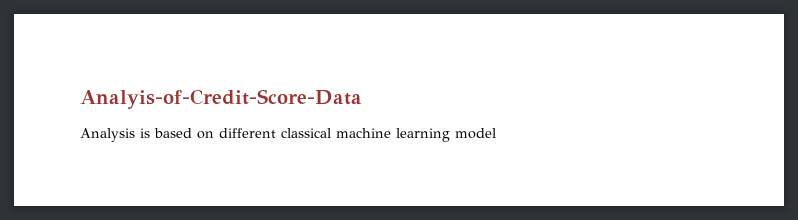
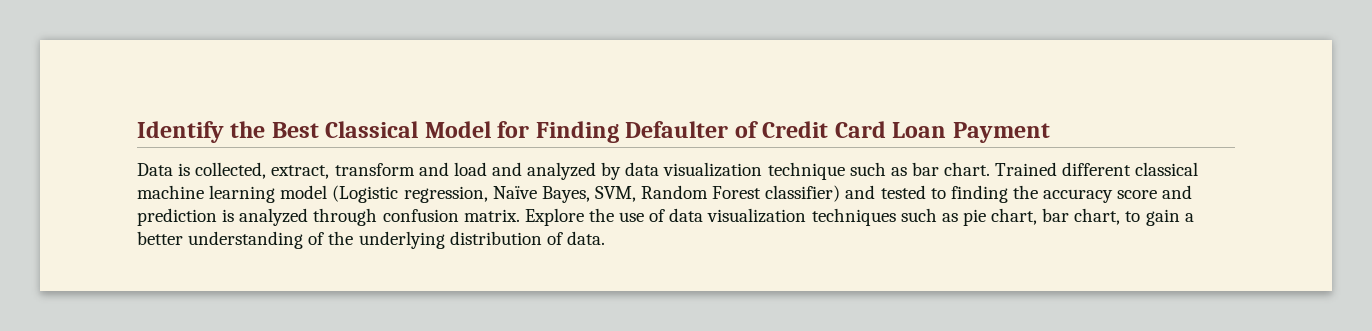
[80,89,362,109] [80,128,214,142] Analyis-of-Credit-Score-Data // Analysis is based on -> [137,121,1050,143] [137,162,1058,180] Identify the Best Classical Model for Finding Defaulter of Credit Card Loan Payment // Data is collected, extract, transform and load and analyzed by data visualization technique such as bar chart. Trained
(496, 133) none -> [332,185,1193,203] [137,208,1194,226] [137,231,605,249] (Logistic regression, Naïve Bayes, SVM, Random Forest classifier) and tested to finding the accuracy score and prediction is analyzed through confusion matrix. Explore the use of data visualization techniques such as pie chart, bar chart, to gain a better understanding of the underlying distribution of data.

